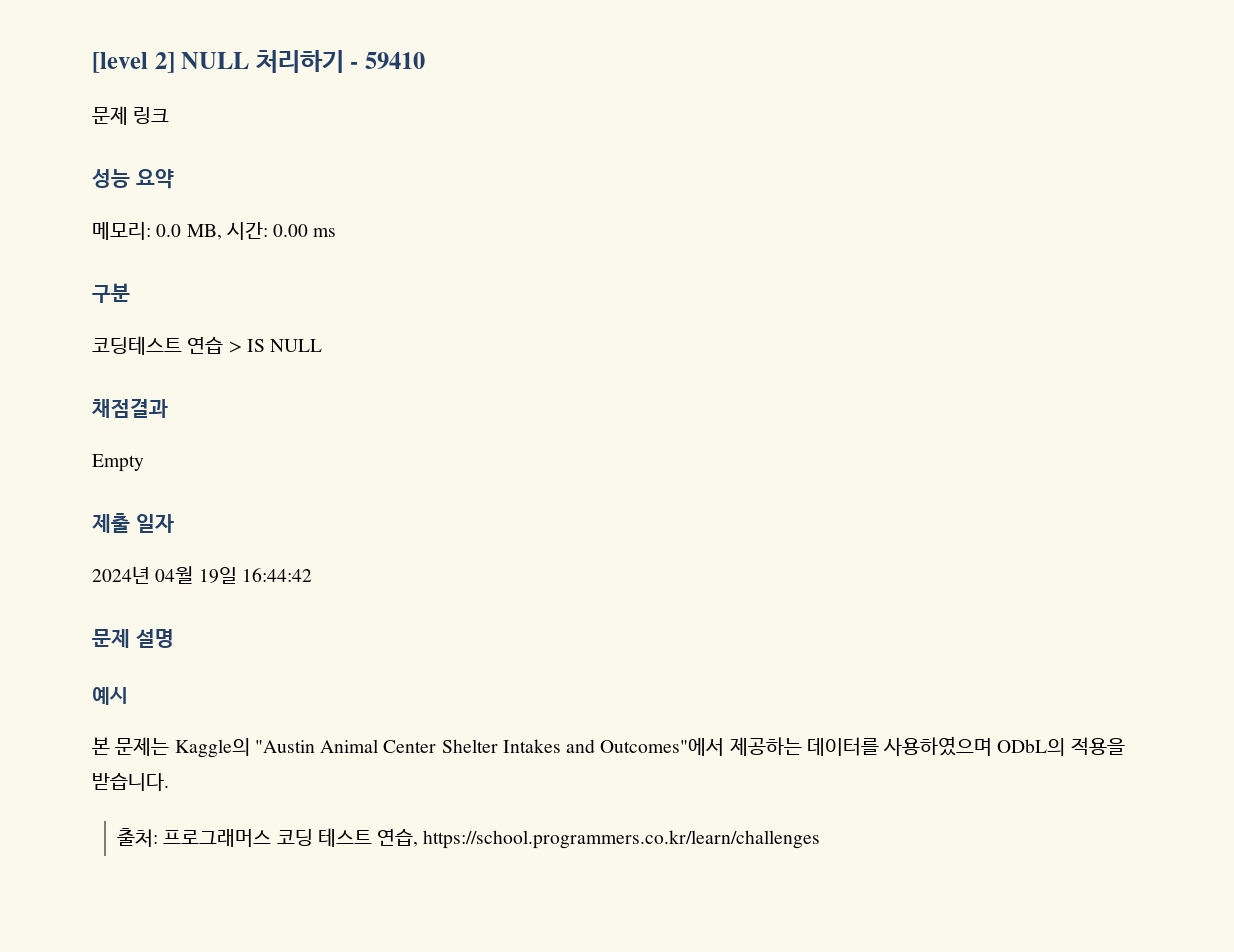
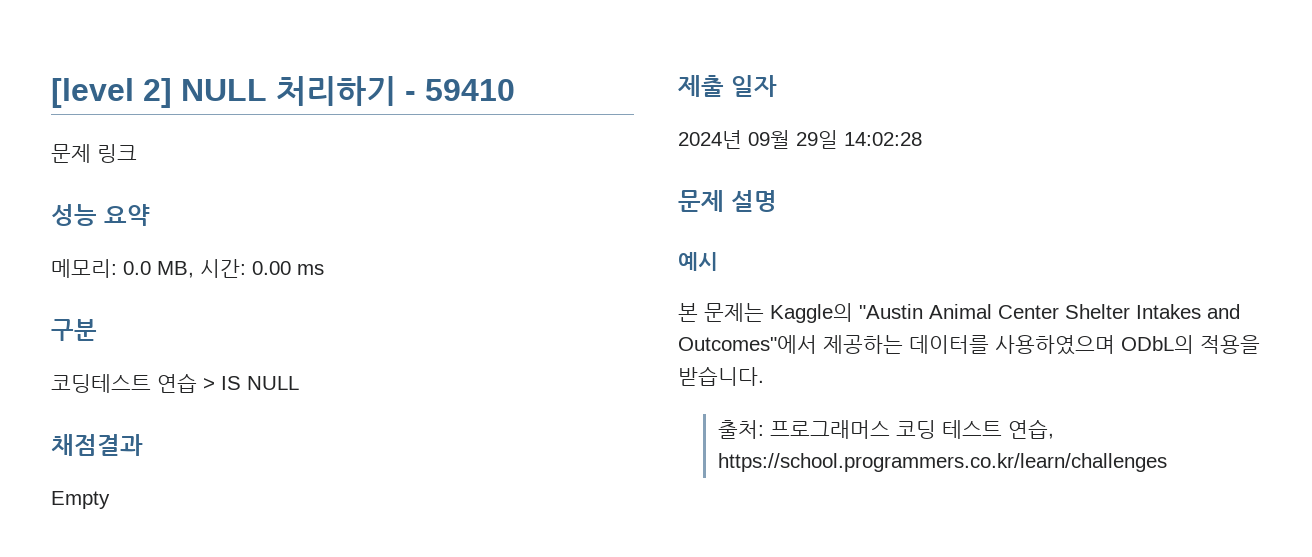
[155,566,312,584] 04월 19일 16:44:42 -> [748,130,922,149] 09월 29일 14:02:28

